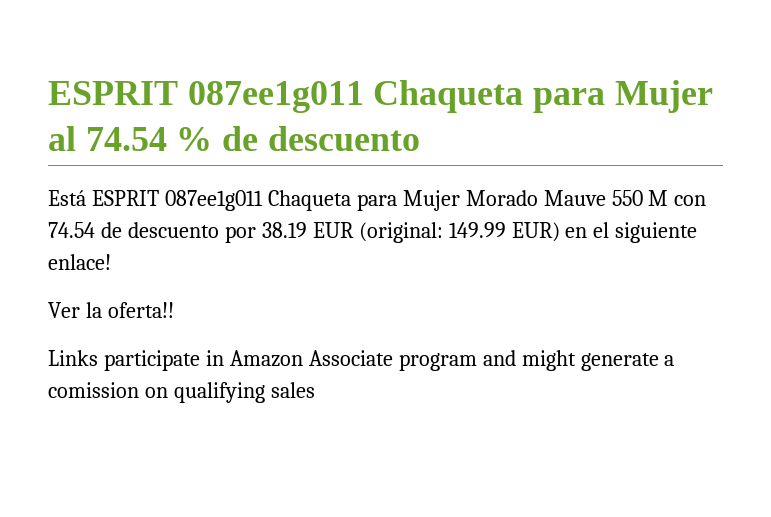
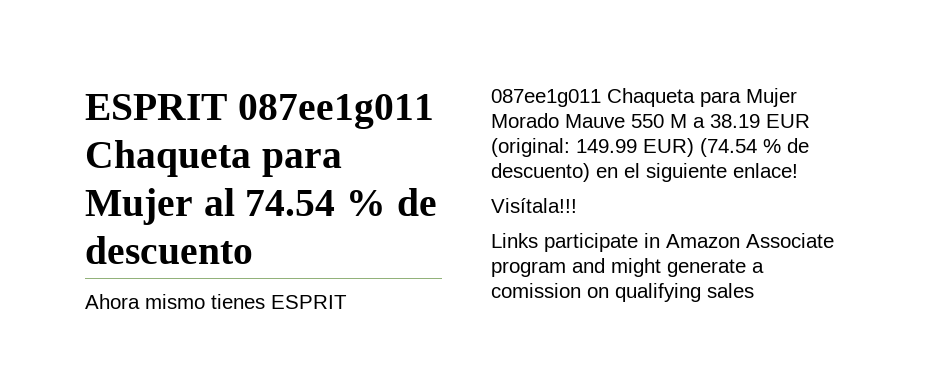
[48,190,86,206] Está -> [85,294,265,309] Ahora mismo tienes
[674,195,707,206] [48,222,256,243] con 74.54 de descuento por -> [693,117,705,128] a
(560, 232) none -> [700,138,809,157] [491,163,590,182] (74.54 % de descuento)
[48,302,174,318] Ver la oferta!! -> [491,198,577,213] Visítala!!!

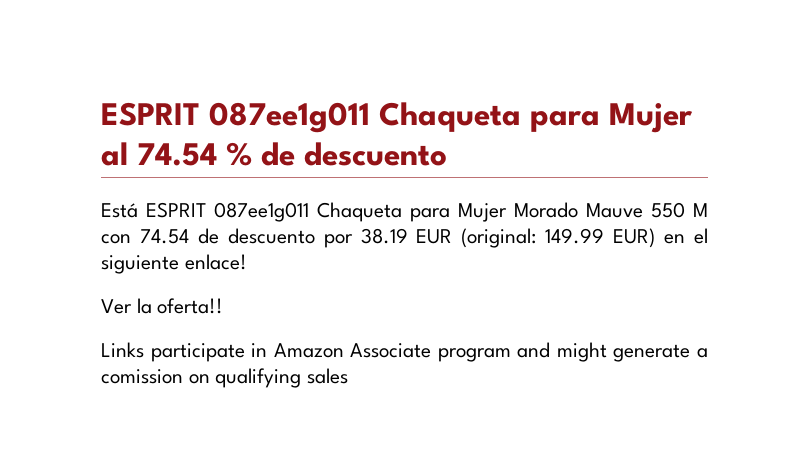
[85,294,265,309] Ahora mismo tienes -> [101,203,138,218] Está
[693,117,705,128] a -> [101,228,353,248] con 74.54 de descuento por
[700,138,809,157] [491,163,590,182] (74.54 % de descuento) -> (656, 238) none
[491,198,577,213] Visítala!!! -> [101,298,224,314] Ver la oferta!!

